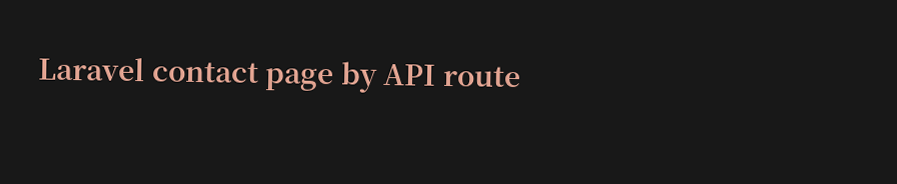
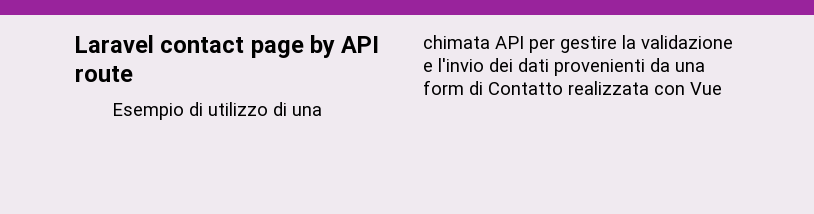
(521, 76) none -> [111,102,322,120] [423,35,733,53] [423,58,705,76] [423,80,722,95] // Esempio di utilizzo di una chimata API per gestire la validazione e l'invio dei dati provenienti da una form di Contatto realizzata con Vue

